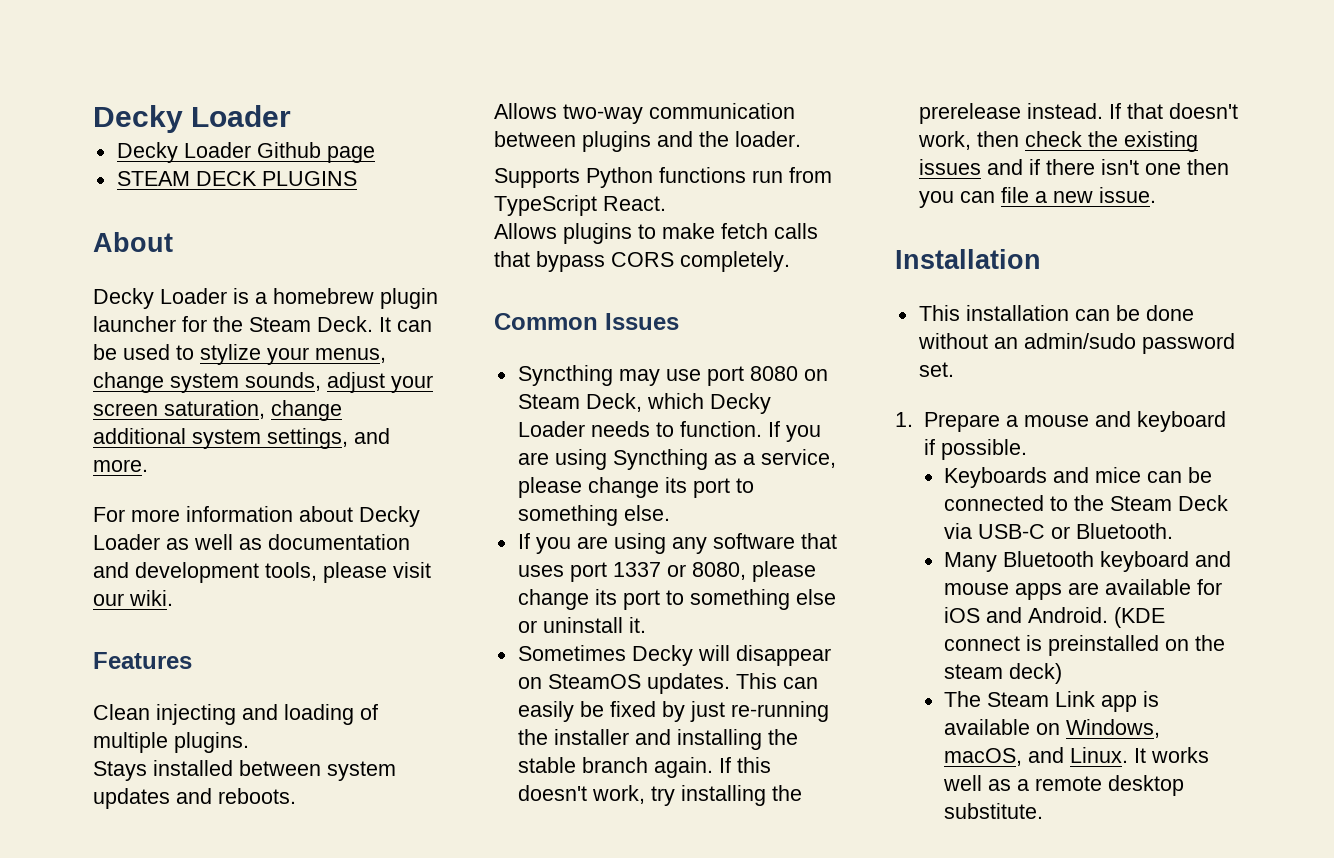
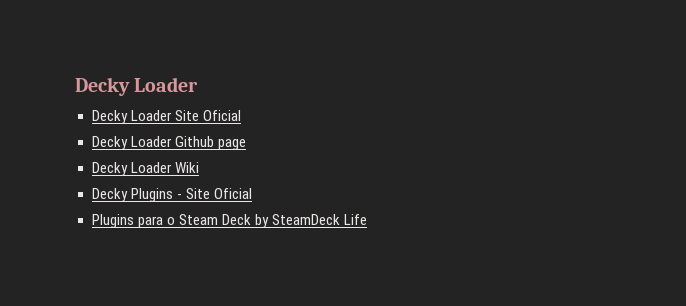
[93,105,292,133] Decky Loader -> [75,77,199,96] [91,110,241,124] Decky Loader // Decky Loader Site Oficial
[116,171,357,186] [93,232,173,252] [93,288,438,309] [93,316,432,332] [93,344,386,365] [93,372,433,393] [93,400,342,421] [93,428,390,449] [93,459,148,472] [93,506,420,527] [93,534,410,550] [93,562,431,583] [93,590,173,606] [93,652,192,669] [93,704,378,725] [93,732,249,753] [93,760,396,781] [93,788,296,809] [494,103,795,124] [494,131,801,152] [494,167,832,188] [494,195,666,216] [494,223,818,244] [494,251,790,272] [494,313,679,330] [517,365,828,386] [517,393,771,414] [517,421,821,442] [517,449,836,470] [517,477,754,498] [517,505,670,526] [517,533,837,554] [517,561,816,582] [517,589,836,610] [517,617,646,633] [517,645,831,666] [517,673,818,694] [517,701,829,722] [517,729,798,750] [517,757,771,778] [517,785,802,806] [918,103,1238,124] [917,131,1198,152] [918,159,1229,175] [918,187,1156,208] [895,249,1041,269] [918,305,1194,321] [917,333,1235,354] [918,362,954,377] [895,411,1226,432] [923,439,1027,460] [944,467,1213,488] [944,495,1229,511] [944,523,1174,539] [944,551,1232,572] [944,579,1223,600] [944,607,1166,628] [944,635,1226,656] [944,663,1063,684] [944,691,1160,712] [944,719,1161,738] [944,747,1210,766] [943,775,1185,796] [944,803,1044,819] STEAM DECK PLUGINS // About // Decky Loader is a homebrew plugin launcher for the Steam Deck. It can be used to stylize your menus, change system sounds, adjust your screen saturation, change additional system settings, and more. // For more information about Decky Loader as well as documentation and development tools, please visit our wiki. // Features // Clean injecting and loading of multiple plugins. // Stays installed between system updates and reboots. // Allows two-way communication between plugins and the loader. // Supports Python functions run from TypeScript React. // Allows plugins to make fetch calls that bypass CORS completely. // Common Issues // Syncthing may use port 8080 on Steam Deck, which Decky Loader needs to function. If you are using Syncthing as a service, please change its port to something else. // If you are using any software that uses port 1337 or 8080, please change its port to something else or uninstall it. // Sometimes Decky will disappear on SteamOS updates. This can easily be fixed by just re-running the installer and installing the stable branch again. If this doesn't work, try installing the prerelease instead. If that doesn't work, then check the existing issues and if there isn't one then you can file a new issue. // Installation // This installation can be done without an admin/sudo password set. // 1. Prepare a mouse and keyboard if possible. // Keyboards and mice can be connected to the Steam Deck via USB-C or Bluetooth. // Many Bluetooth keyboard and mouse apps are available for iOS and Android. (KDE connect is preinstalled on the steam deck) // The Steam Link app is available on Windows, macOS, and Linux. It works well as a remote desktop substitute. -> [91,162,199,176] [91,188,252,202] [91,214,367,228] Decky Loader Wiki // Decky Plugins - Site Oficial // Plugins para o Steam Deck by SteamDeck Life

